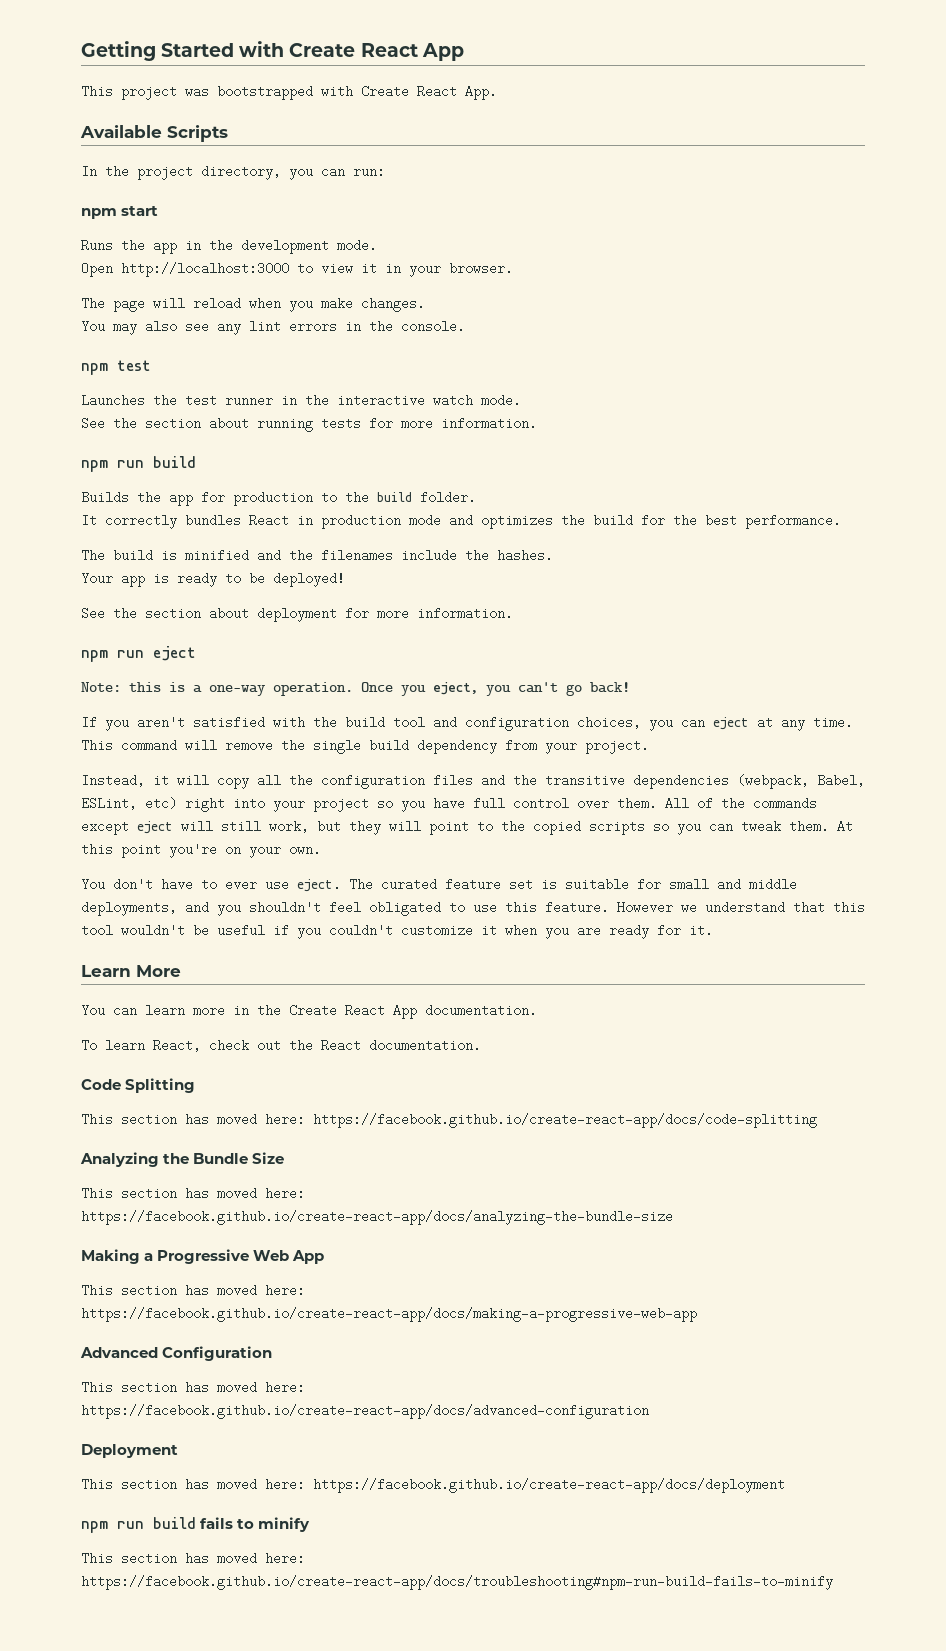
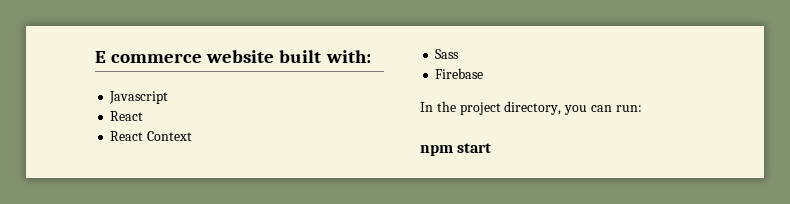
[81,41,464,61] [81,85,497,100] [80,125,228,142] Getting Started with Create React App // This project was bootstrapped with Create React App. // Available Scripts -> [95,50,371,63] [109,91,169,104] [110,111,144,121] [110,131,193,141] [435,49,460,59] [435,68,484,79] E commerce website built with: // Javascript // React // React Context // Sass // Firebase
[81,239,377,254] [81,262,513,277] [81,297,425,312] [81,320,465,335] [81,360,151,375] [81,394,521,407] [81,417,537,432] [81,456,196,472] [81,491,476,506] [81,514,841,529] [81,549,553,562] [81,572,345,587] [81,607,513,622] [81,646,196,662] [81,682,630,696] [81,716,853,731] [81,739,649,754] [81,774,865,789] [81,797,817,812] [81,820,853,835] [81,843,321,858] [81,878,797,892] [81,901,865,916] [81,924,713,939] [81,965,181,977] [81,1004,537,1019] [81,1039,481,1052] [81,1078,196,1093] [81,1113,817,1128] [80,1152,285,1167] [81,1187,305,1200] [81,1210,673,1225] [81,1249,325,1264] [81,1284,305,1297] [81,1307,697,1322] [80,1346,273,1361] [81,1381,305,1394] [81,1404,649,1419] [81,1444,178,1458] [81,1478,785,1493] [81,1517,311,1533] [81,1552,305,1565] [81,1575,833,1590] // Runs the app in the development mode. // Open http://localhost:3000 to view it in your browser. // The page will reload when you make changes. // You may also see any lint errors in the console. // npm test // Launches the test runner in the interactive watch mode. // See the section about running tests for more information. // npm run build // Builds the app for production to the build folder. // It correctly bundles React in production mode and optimizes the build for the best performance. // The build is minified and the filenames include the hashes. // Your app is ready to be deployed! // See the section about deployment for more information. // npm run eject // Note: this is a one-way operation. Once you eject, you can't go back! // If you aren't satisfied with the build tool and configuration choices, you can eject at any time. This command will remove the single build dependency from your project. // Instead, it will copy all the configuration files and the transitive dependencies (webpack, Babel, ESLint, etc) right into your project so you have full control over them. All of the commands except eject will still work, but they will point to the copied scripts so you can tweak them. At this point you're on your own. // You don't have to ever use eject. The curated feature set is suitable for small and middle deployments, and you shouldn't feel obligated to use this feature. However we understand that this tool wouldn't be useful if you couldn't customize it when you are ready for it. // Learn More // You can learn more in the Create React App documentation. // To learn React, check out the React documentation. // Code Splitting // This section has moved here: https://facebook.github.io/create-react-app/docs/code-splitting // Analyzing the Bundle Size // This section has moved here: https://facebook.github.io/create-react-app/docs/analyzing-the-bundle-size // Making a Progressive Web App // This section has moved here: https://facebook.github.io/create-react-app/docs/making-a-progressive-web-app // Advanced Configuration // This section has moved here: https://facebook.github.io/create-react-app/docs/advanced-configuration // Deployment // This section has moved here: https://facebook.github.io/create-react-app/docs/deployment // npm run build fails to minify // This section has moved here: https://facebook.github.io/create-react-app/docs/troubleshooting#npm-run-build-fails-to-minify -> (492, 148) none

